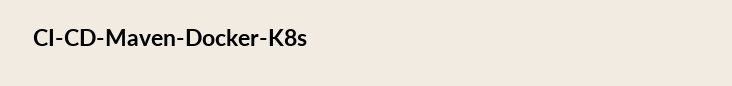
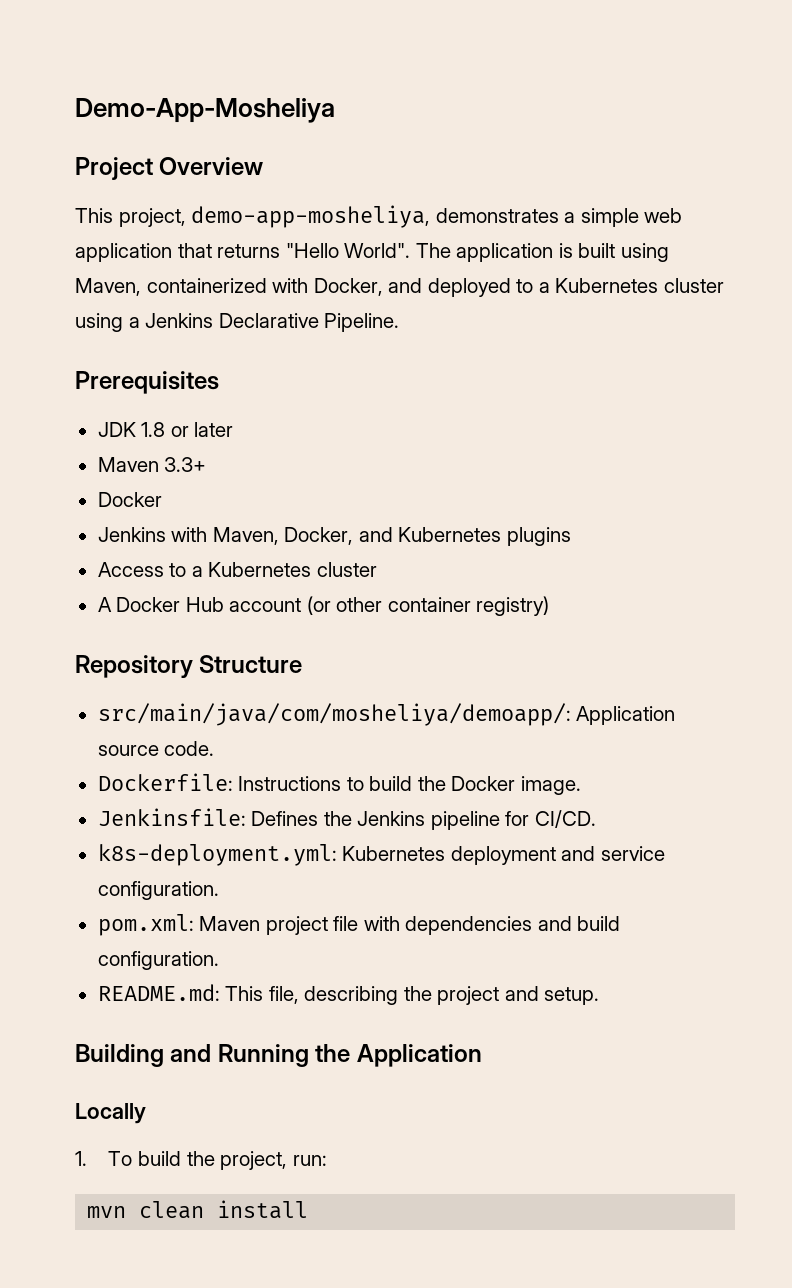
[33,29,307,46] CI-CD-Maven-Docker-K8s -> [75,98,335,123] [75,157,264,180] [75,205,683,228] [75,243,669,262] [75,278,724,297] [75,313,400,332] [75,371,219,394] [97,422,234,437] [97,457,207,472] [97,492,162,507] [97,527,571,546] [97,562,377,577] [97,596,550,616] [75,655,303,678] [97,703,676,726] [97,741,215,756] [97,773,581,795] [97,808,596,830] [97,844,665,866] [97,881,219,900] [97,914,621,936] [97,951,219,970] [97,984,600,1005] [75,1044,482,1067] [75,1103,146,1124] [75,1151,327,1170] [87,1200,309,1219] Demo-App-Mosheliya // Project Overview // This project, demo-app-mosheliya, demonstrates a simple web application that returns "Hello World". The application is built using Maven, containerized with Docker, and deployed to a Kubernetes cluster using a Jenkins Declarative Pipeline. // Prerequisites // JDK 1.8 or later // Maven 3.3+ // Docker // Jenkins with Maven, Docker, and Kubernetes plugins // Access to a Kubernetes cluster // A Docker Hub account (or other container registry) // Repository Structure // src/main/java/com/mosheliya/demoapp/: Application source code. // Dockerfile: Instructions to build the Docker image. // Jenkinsfile: Defines the Jenkins pipeline for CI/CD. // k8s-deployment.yml: Kubernetes deployment and service configuration. // pom.xml: Maven project file with dependencies and build configuration. // README.md: This file, describing the project and setup. // Building and Running the Application // Locally // 1. To build the project, run: // mvn clean install

